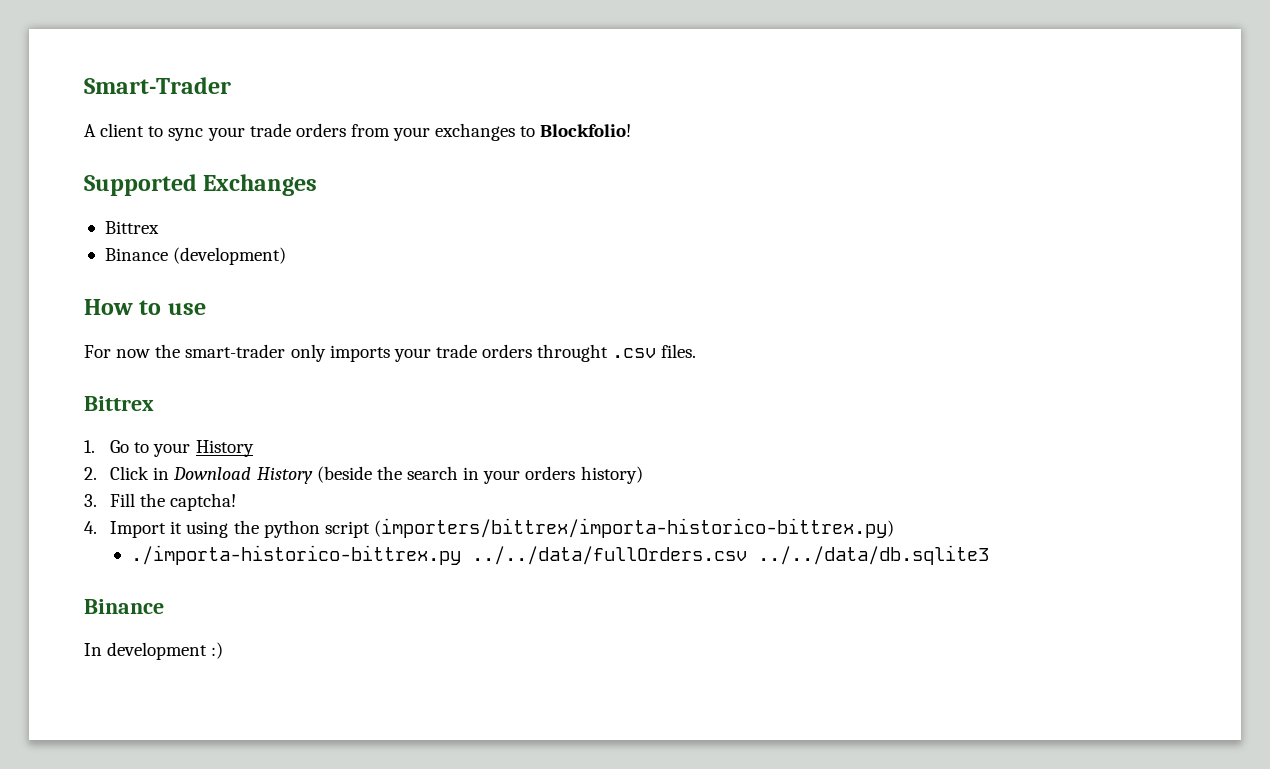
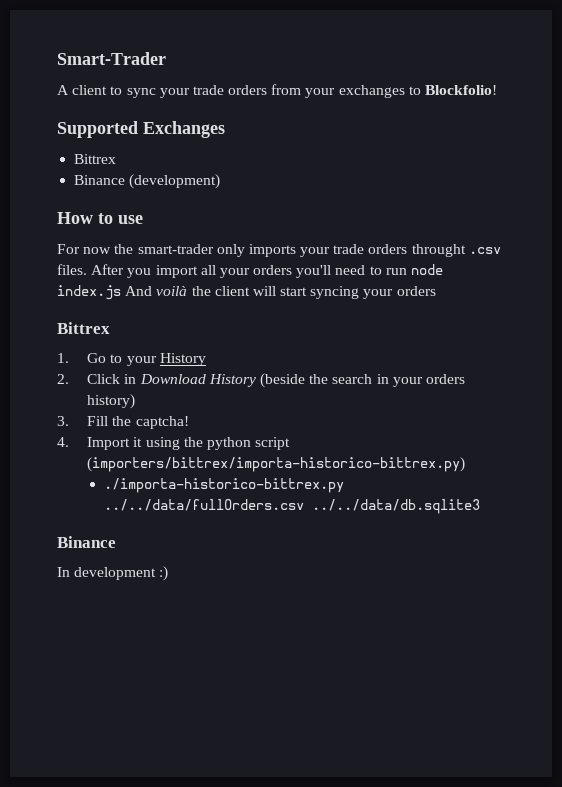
(697, 351) none -> [91,264,444,278] [57,285,436,300] After you import all your orders you'll need to run node index.js And voilà the client will start syncing your orders

